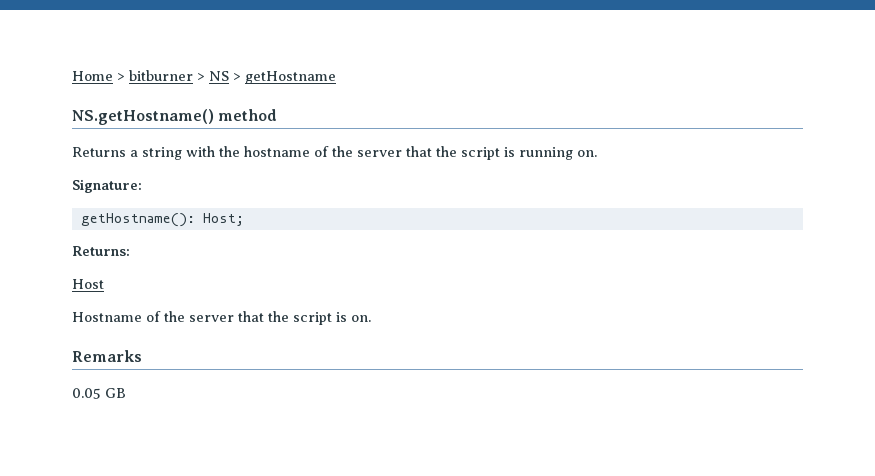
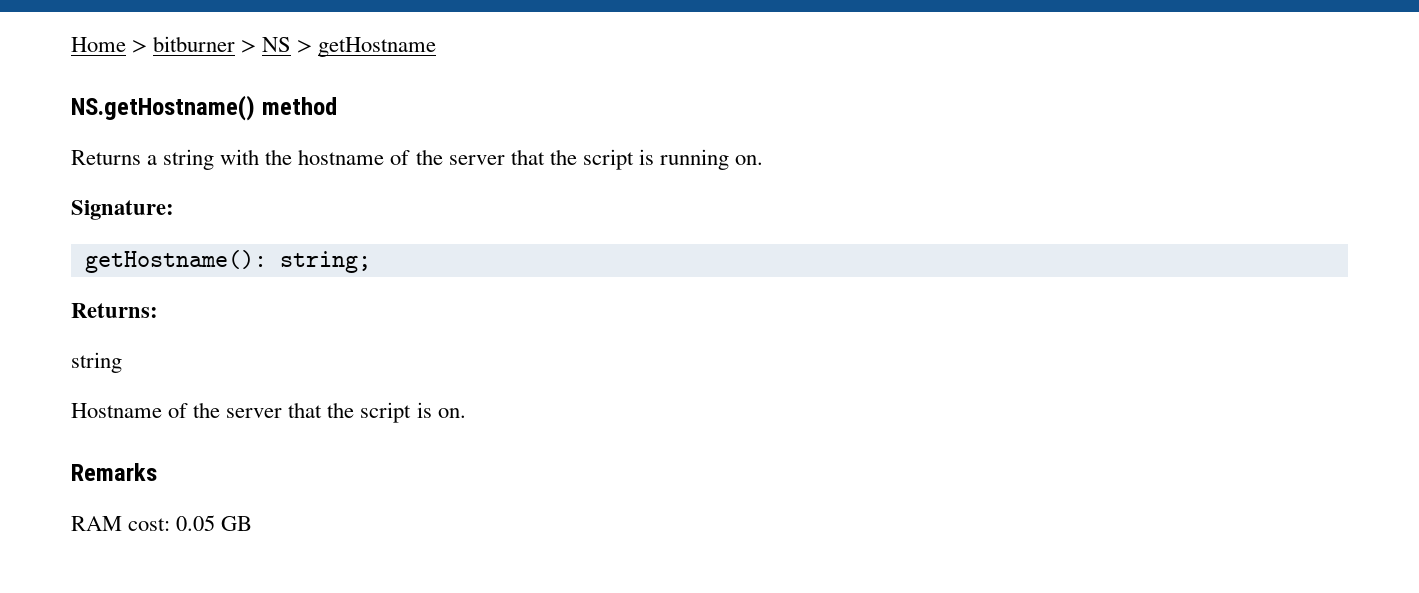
[202,213,244,226] Host; -> [279,251,371,273] string;
[72,279,104,289] Host -> [71,352,122,373] string
(142, 356) none -> [71,516,171,531] RAM cost:

